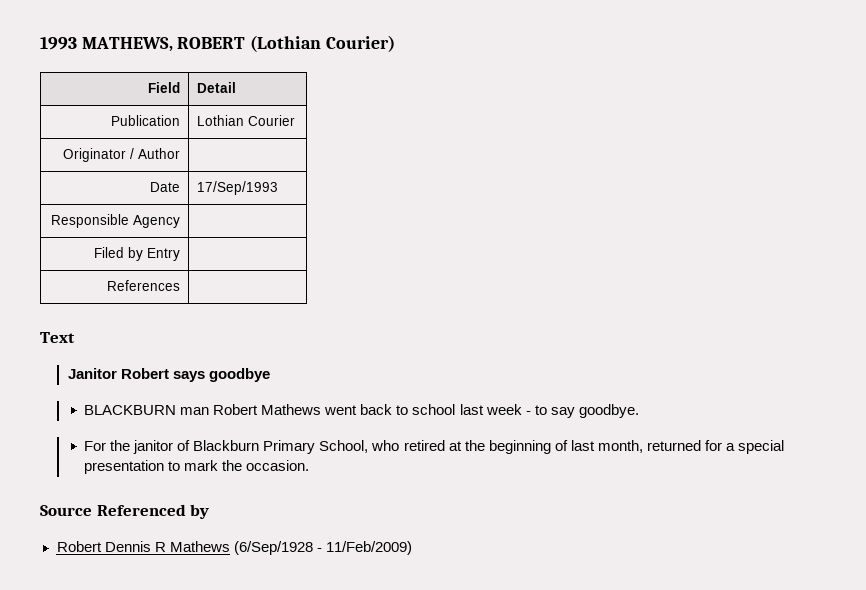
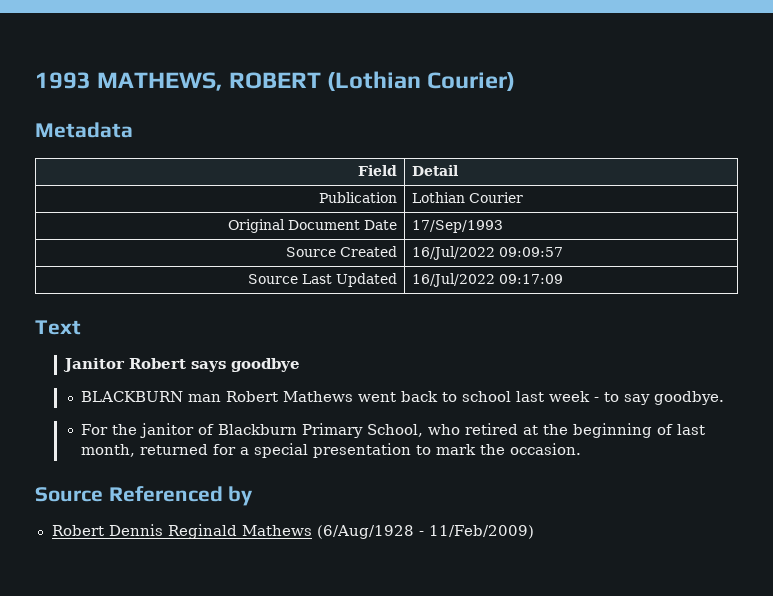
(395, 43) none -> [35,122,133,138] // Metadata
[62,148,180,162] Originator / Author | // -> [227,219,360,233] Original Document
[50,214,180,228] [93,247,180,261] [106,280,180,291] Responsible Agency | // Filed by Entry | // References | -> [285,246,397,257] [412,246,564,260] [247,273,397,287] [412,273,564,287] Source Created | 16/Jul/2022 09:09:57 // Source Last Updated | 16/Jul/2022 09:17:09
[154,541,313,555] R Mathews (6/Sep/1928 -> [167,524,414,539] Reginald Mathews (6/Aug/1928

